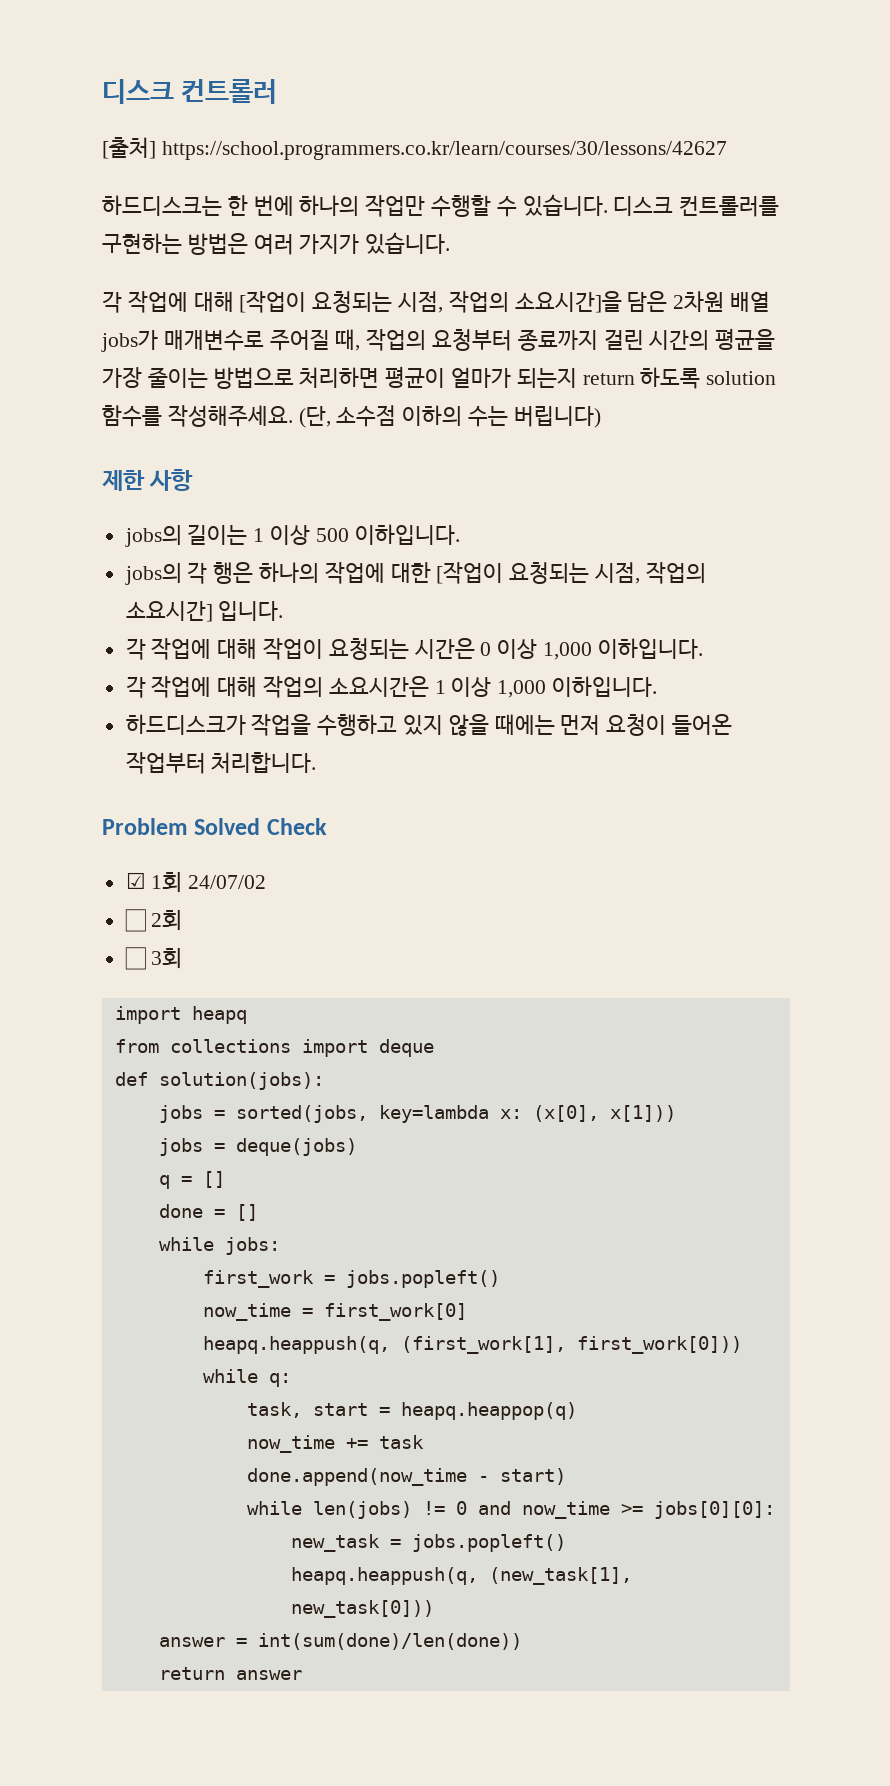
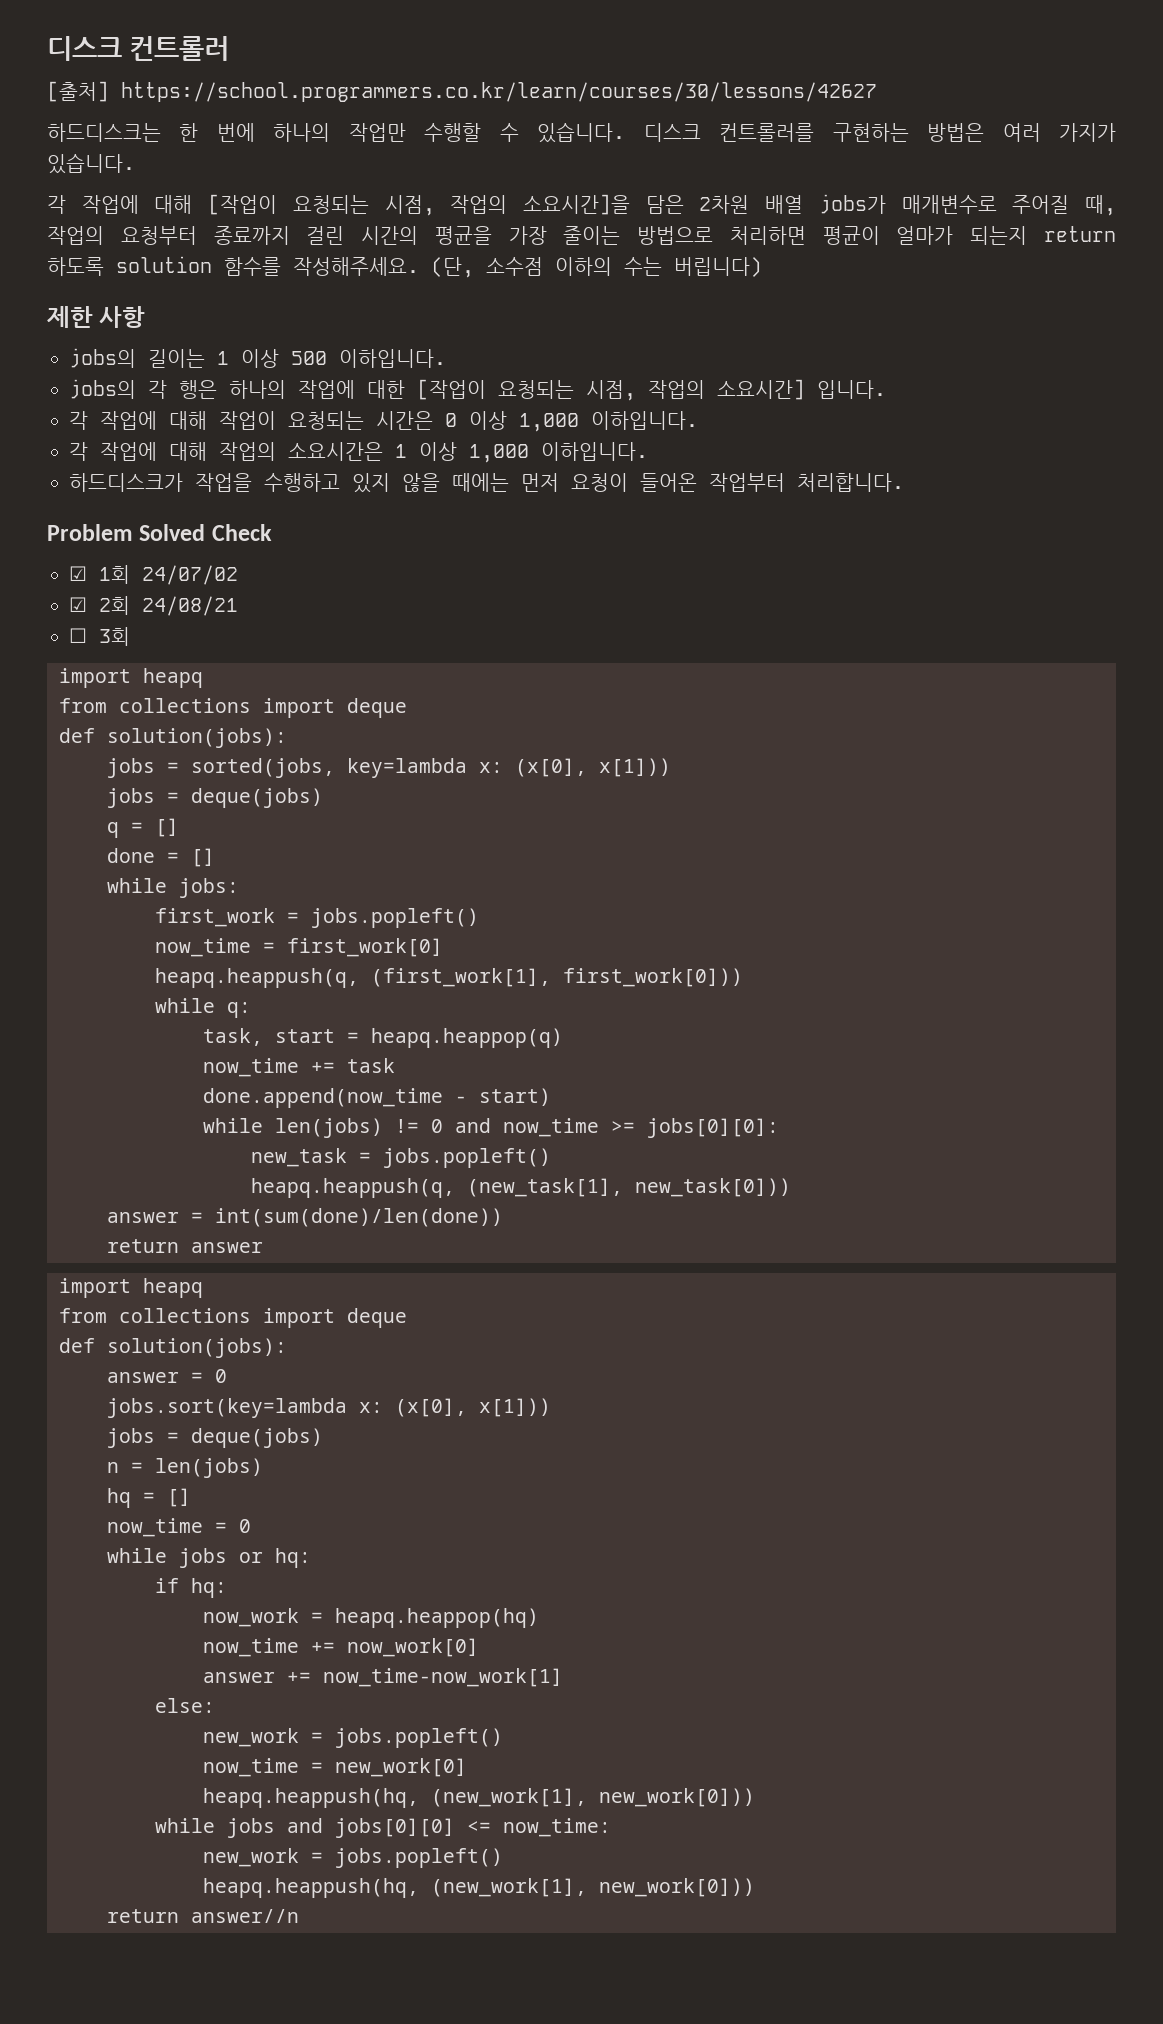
[124,909,146,932] ☐ -> [69,597,87,612] ☑
(183, 920) none -> [142,596,238,616] 24/08/21
(302, 1675) none -> [59,1278,203,1298] [59,1308,407,1328] [59,1338,287,1358] [107,1369,227,1383] [107,1398,551,1418] [107,1428,323,1448] [107,1458,263,1478] [107,1488,191,1508] [107,1518,251,1537] [107,1548,311,1568] [155,1578,227,1598] [203,1608,539,1628] [203,1638,479,1657] [203,1668,563,1687] [155,1698,215,1713] [203,1728,503,1748] [203,1758,467,1777] [203,1788,755,1808] [155,1818,611,1838] [203,1848,503,1868] [203,1878,755,1898] [107,1909,299,1923] // import heapq // from collections import deque // def solution(jobs): // answer = 0 // jobs.sort(key=lambda x: (x[0], x[1])) // jobs = deque(jobs) // n = len(jobs) // hq = [] // now_time = 0 // while jobs or hq: // if hq: // now_work = heapq.heappop(hq) // now_time += now_work[0] // answer += now_time-now_work[1] // else: // new_work = jobs.popleft() // now_time = new_work[0] // heapq.heappush(hq, (new_work[1], new_work[0])) // while jobs and jobs[0][0] <= now_time: // new_work = jobs.popleft() // heapq.heappush(hq, (new_work[1], new_work[0])) // return answer//n

